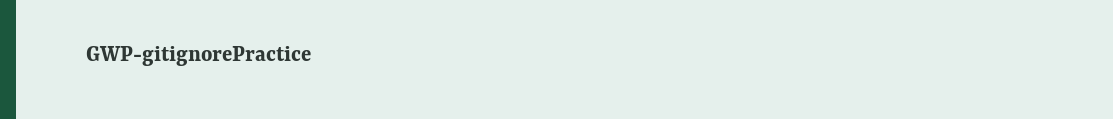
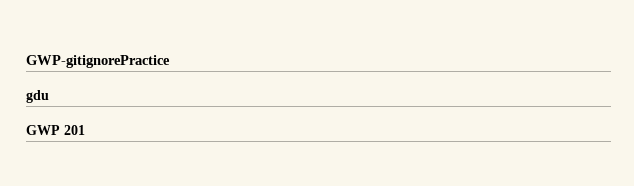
(311, 56) none -> [26,90,49,103] [26,125,85,135] // gdu // GWP 201

